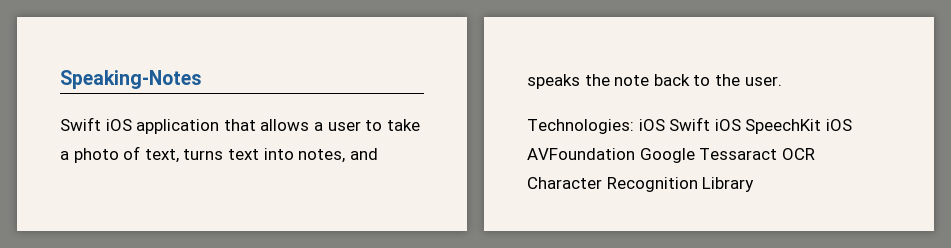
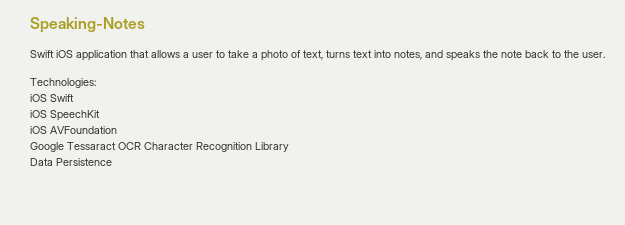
(634, 126) none -> (96, 83) //
(711, 124) none -> (74, 98) //
(822, 126) none -> (100, 115) //
(635, 154) none -> (117, 130) //
(755, 184) none -> [30,158,112,166] // Data Persistence

